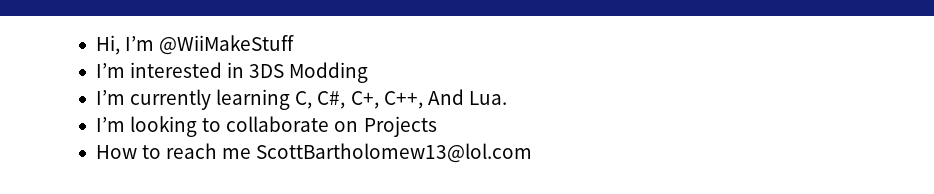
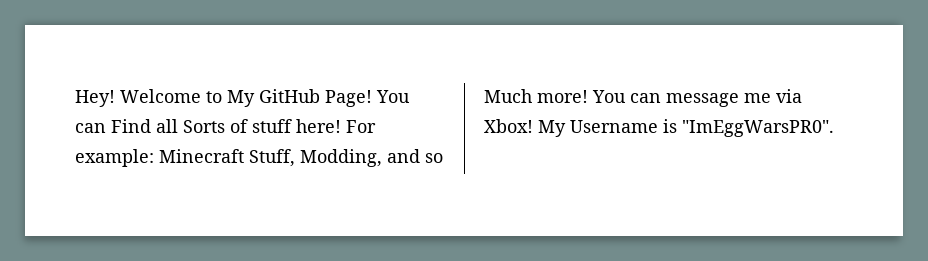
[95,35,295,55] [95,62,369,83] [95,89,507,110] [95,116,437,137] [95,143,533,163] Hi, I’m @WiiMakeStuff // I’m interested in 3DS Modding // I’m currently learning C, C#, C+, C++, And Lua. // I’m looking to collaborate on Projects // How to reach me ScottBartholomew13@lol.com -> [75,89,410,107] [75,119,376,133] [75,149,443,167] [484,89,802,107] [484,119,834,137] Hey! Welcome to My GitHub Page! You can Find all Sorts of stuff here! For example: Minecraft Stuff, Modding, and so Much more! You can message me via Xbox! My Username is "ImEggWarsPR0".

